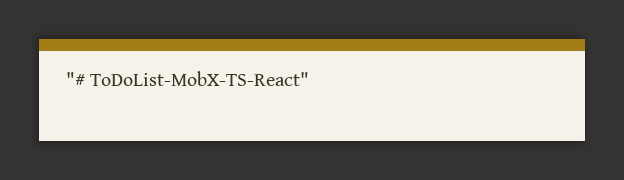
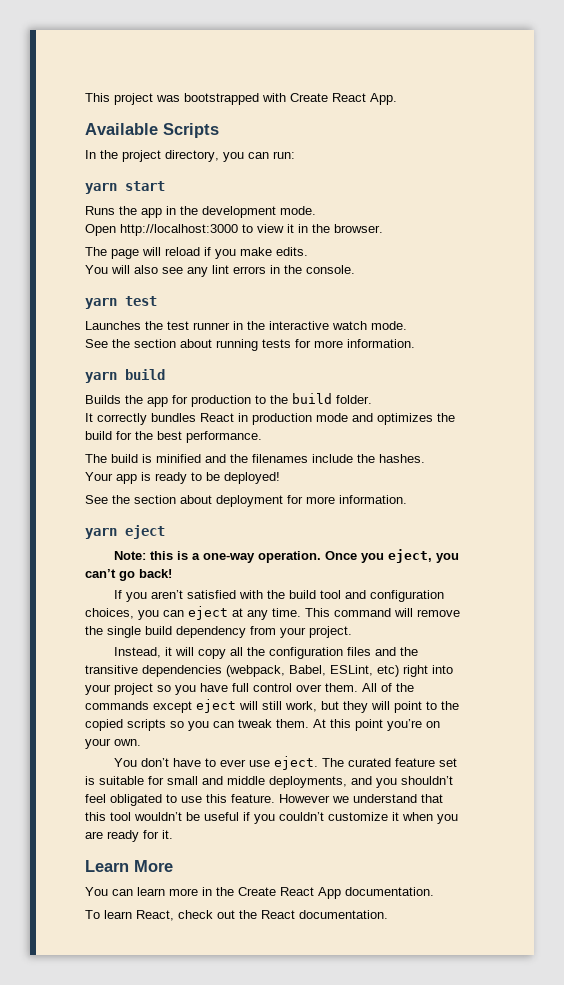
[66,71,310,86] "# ToDoList-MobX-TS-React" -> [85,93,397,105] [85,123,219,138] [85,150,295,162] [85,181,165,194] [85,206,316,218] [85,224,383,236] [85,247,308,259] [85,265,355,277] [85,296,157,309] [85,321,407,330] [85,339,415,351] [85,369,165,383] [85,393,372,407] [85,413,455,425] [85,431,262,443] [85,454,425,463] [85,472,280,484] [85,495,407,507] [85,525,165,539] [114,549,460,563] [85,569,172,581] [114,590,445,602] [85,606,460,620] [85,626,352,638] [114,647,419,659] [85,665,453,677] [85,683,414,695] [85,699,459,713] [85,719,440,731] [85,738,141,749] [114,756,458,770] [85,776,453,788] [85,794,443,806] [85,812,458,824] [85,830,173,842] [85,860,173,872] [85,887,434,899] [85,910,388,921] This project was bootstrapped with Create React App. // Available Scripts // In the project directory, you can run: // yarn start // Runs the app in the development mode. // Open http://localhost:3000 to view it in the browser. // The page will reload if you make edits. // You will also see any lint errors in the console. // yarn test // Launches the test runner in the interactive watch mode. // See the section about running tests for more information. // yarn build // Builds the app for production to the build folder. // It correctly bundles React in production mode and optimizes the build for the best performance. // The build is minified and the filenames include the hashes. // Your app is ready to be deployed! // See the section about deployment for more information. // yarn eject // Note: this is a one-way operation. Once you eject, you can’t go back! // If you aren’t satisfied with the build tool and configuration choices, you can eject at any time. This command will remove the single build dependency from your project. // Instead, it will copy all the configuration files and the transitive dependencies (webpack, Babel, ESLint, etc) right into your project so you have full control over them. All of the commands except eject will still work, but they will point to the copied scripts so you can tweak them. At this point you’re on your own. // You don’t have to ever use eject. The curated feature set is suitable for small and middle deployments, and you shouldn’t feel obligated to use this feature. However we understand that this tool wouldn’t be useful if you couldn’t customize it when you are ready for it. // Learn More // You can learn more in the Create React App documentation. // To learn React, check out the React documentation.

